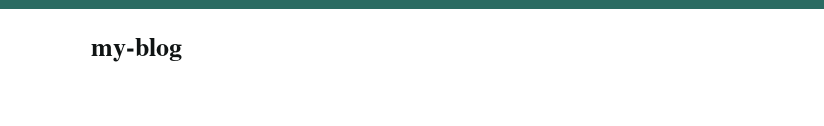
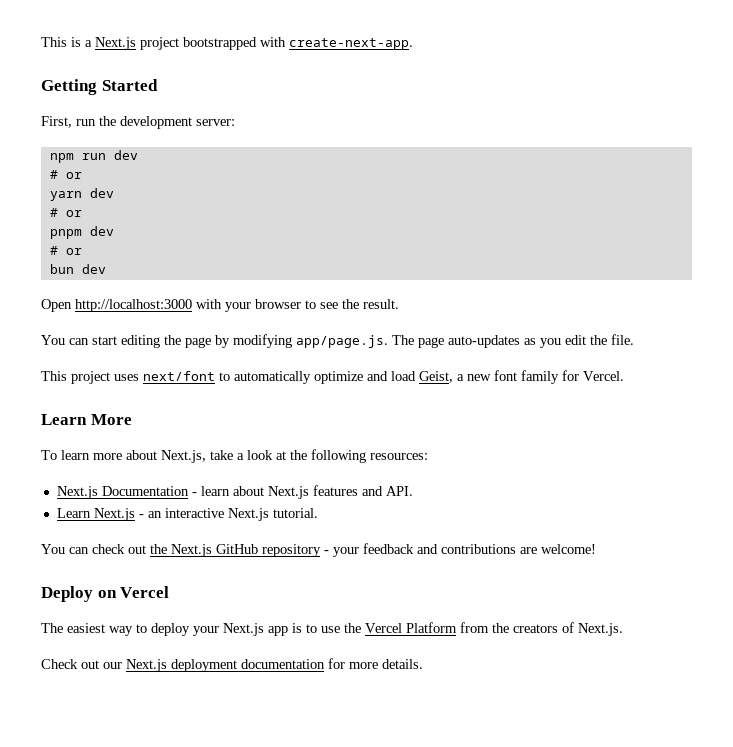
[91,38,182,62] my-blog -> [41,37,413,50] [41,79,158,95] [41,116,235,129] [49,150,138,163] [49,170,82,179] [49,188,114,201] [49,208,82,217] [49,226,114,239] [49,246,82,255] [49,264,106,274] [41,299,399,312] [41,334,634,348] [41,370,624,384] [41,414,132,425] [41,449,428,463] [56,485,413,499] [56,508,318,521] [41,543,596,557] [41,586,170,602] [41,622,623,636] [41,658,423,672] This is a Next.js project bootstrapped with create-next-app. // Getting Started // First, run the development server: // npm run dev // # or // yarn dev // # or // pnpm dev // # or // bun dev // Open http://localhost:3000 with your browser to see the result. // You can start editing the page by modifying app/page.js. The page auto-updates as you edit the file. // This project uses next/font to automatically optimize and load Geist, a new font family for Vercel. // Learn More // To learn more about Next.js, take a look at the following resources: // Next.js Documentation - learn about Next.js features and API. // Learn Next.js - an interactive Next.js tutorial. // You can check out the Next.js GitHub repository - your feedback and contributions are welcome! // Deploy on Vercel // The easiest way to deploy your Next.js app is to use the Vercel Platform from the creators of Next.js. // Check out our Next.js deployment documentation for more details.

